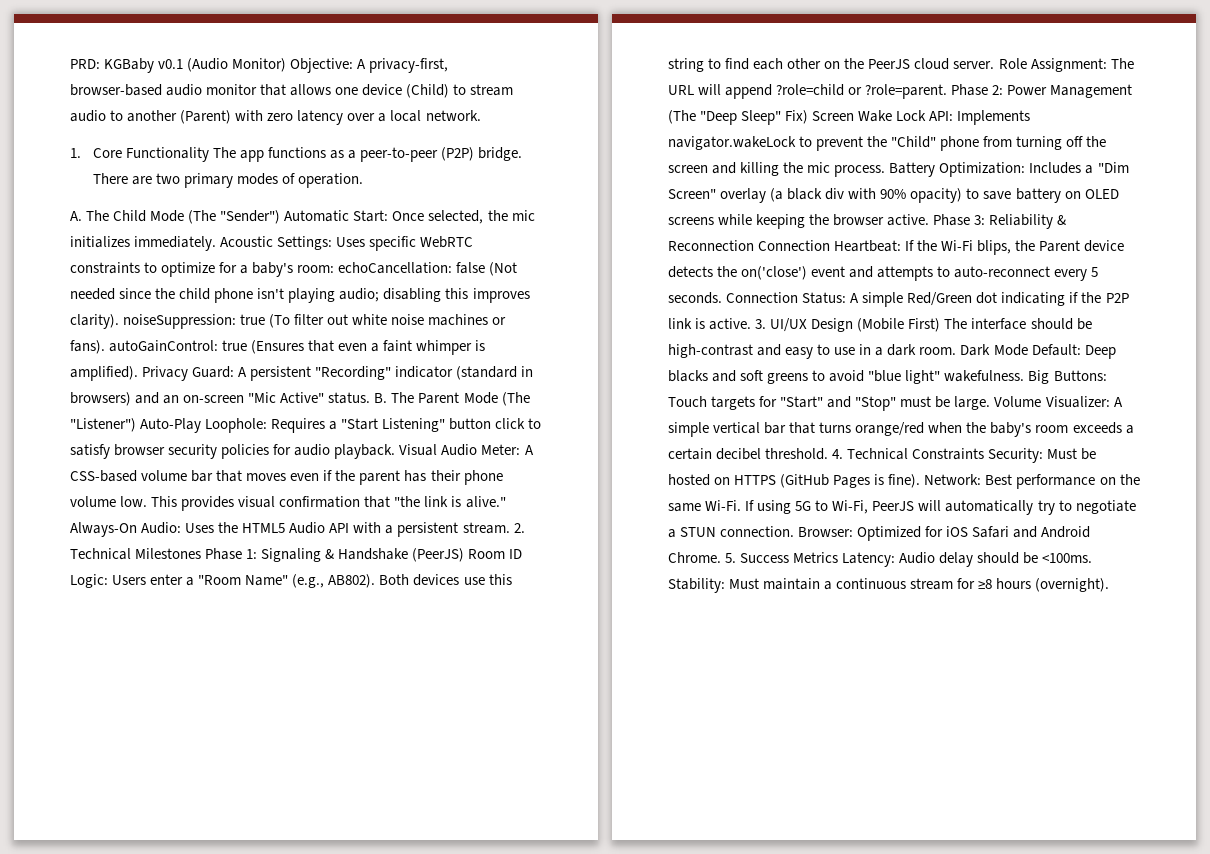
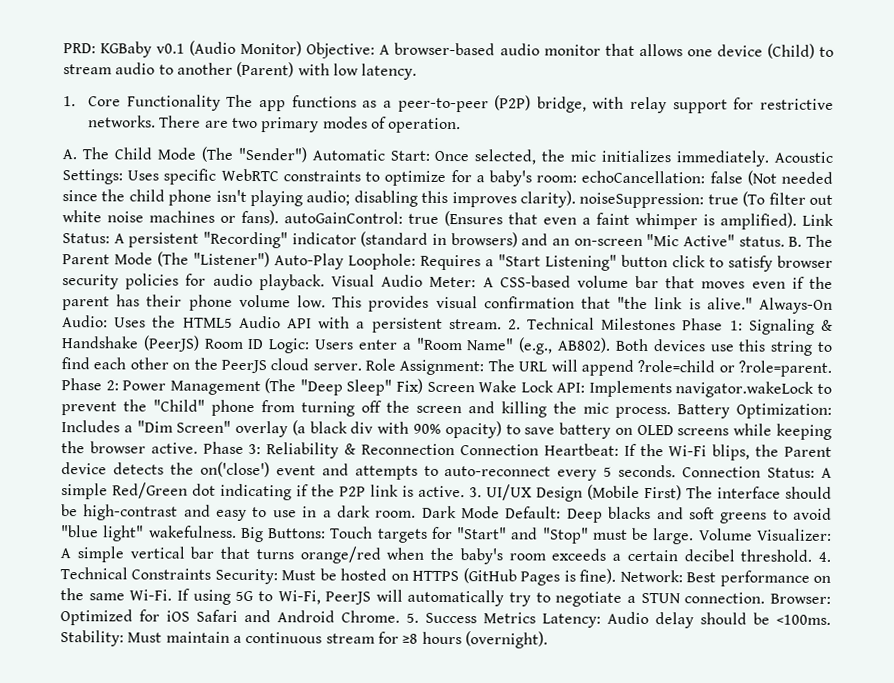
[369,58,449,73] privacy-first, -> (391, 49) none
[267,110,481,125] zero latency over a local network. -> [332,63,418,80] low latency.
[477,147,522,161] bridge. -> [536,96,834,114] [88,115,157,128] bridge, with relay support for restrictive networks.
[142,366,235,381] Privacy Guard: -> [802,213,834,226] [62,233,110,244] Link Status:

